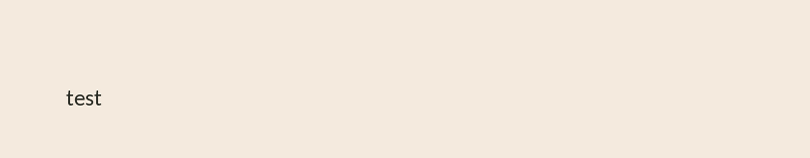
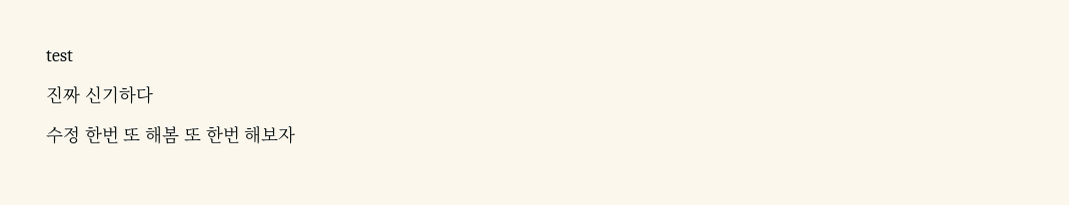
(103, 98) none -> [45,85,154,105] [46,125,297,145] // 진짜 신기하다 // 수정 한번 또 해봄 또 한번 해보자

